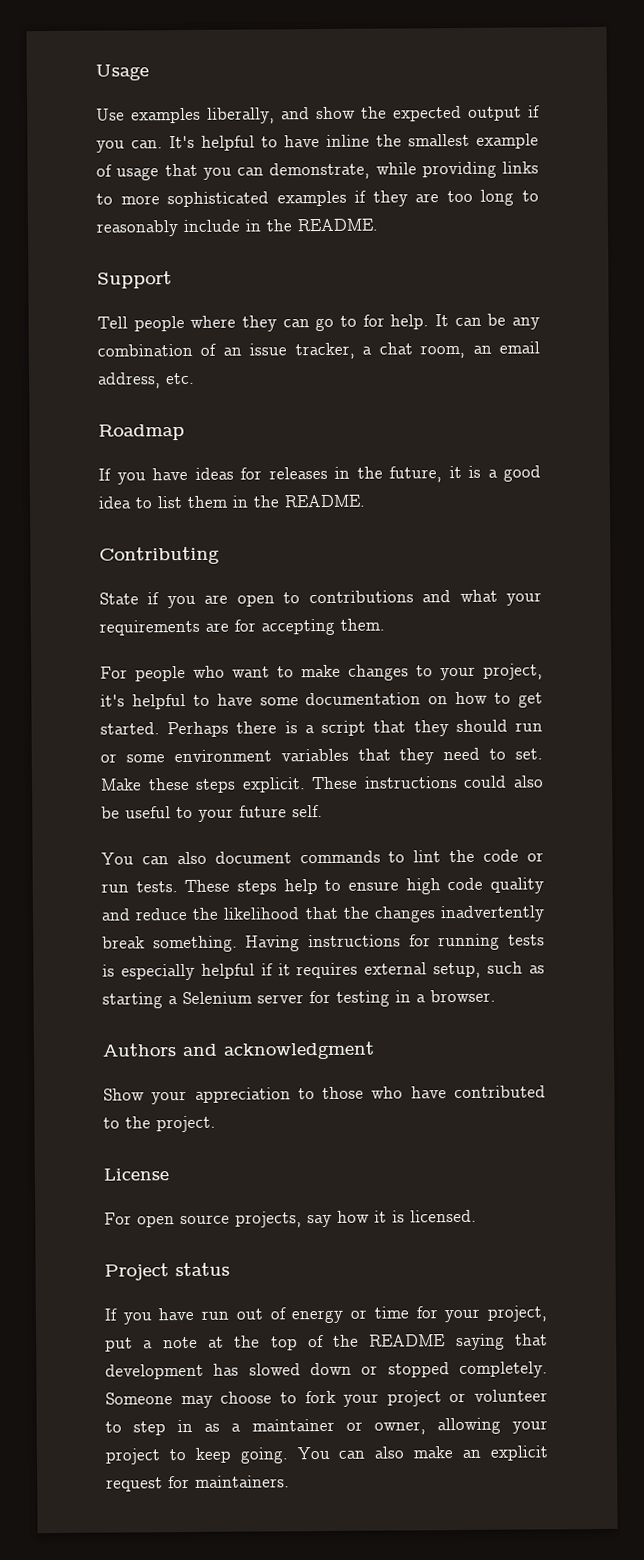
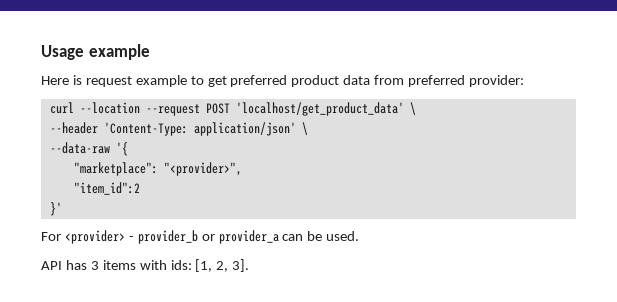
[96,105,540,124] [96,133,539,153] [96,161,539,181] [96,189,539,208] [96,218,378,237] [97,271,172,289] [97,313,540,332] [97,341,541,360] [98,372,195,389] [98,423,185,441] [98,465,541,485] [98,494,365,509] [99,546,220,565] [99,589,542,609] [99,618,385,636] [100,663,543,682] [100,691,544,710] [100,719,543,738] [100,747,543,765] [100,775,544,793] [101,804,323,822] [101,849,545,865] [101,877,544,895] [101,905,545,923] [102,933,545,953] [102,961,545,981] [102,989,496,1009] [102,1041,375,1060] [103,1085,546,1105] [103,1115,216,1133] [103,1168,169,1181] [104,1209,477,1228] [104,1262,230,1281] [104,1305,547,1325] [105,1333,548,1352] [105,1361,548,1380] [105,1389,548,1409] [105,1417,548,1436] [105,1445,549,1465] [106,1475,290,1492] // Use examples liberally, and show the expected output if you can. It's helpful to have inline the smallest example of usage that you can demonstrate, while providing links to more sophisticated examples if they are too long to reasonably include in the README. // Support // Tell people where they can go to for help. It can be any combination of an issue tracker, a chat room, an email address, etc. // Roadmap // If you have ideas for releases in the future, it is a good idea to list them in the README. // Contributing // State if you are open to contributions and what your requirements are for accepting them. // For people who want to make changes to your project, it's helpful to have some documentation on how to get started. Perhaps there is a script that they should run or some environment variables that they need to set. Make these steps explicit. These instructions could also be useful to your future self. // You can also document commands to lint the code or run tests. These steps help to ensure high code quality and reduce the likelihood that the changes inadvertently break something. Having instructions for running tests is especially helpful if it requires external setup, such as starting a Selenium server for testing in a browser. // Authors and acknowledgment // Show your appreciation to those who have contributed to the project. // License // For open source projects, say how it is licensed. // Project status // If you have run out of energy or time for your project, put a note at the top of the README saying that development has slowed down or stopped completely. Someone may choose to fork your project or volunteer to step in as a maintainer or owner, allowing your project to keep going. You can also make an explicit request for maintainers. -> [88,44,150,60] [41,75,525,87] [49,102,416,116] [49,122,308,136] [49,142,128,156] [73,162,242,176] [73,182,140,195] [49,202,62,216] [41,230,360,244] [41,259,250,272] example // Here is request example to get preferred product data from preferred provider: // curl --location --request POST 'localhost/get_product_data' \ // --header 'Content-Type: application/json' \ // --data-raw '{ // "marketplace": "<provider>", // "item_id":2 // }' // For <provider> - provider_b or provider_a can be used. // API has 3 items with ids: [1, 2, 3].

